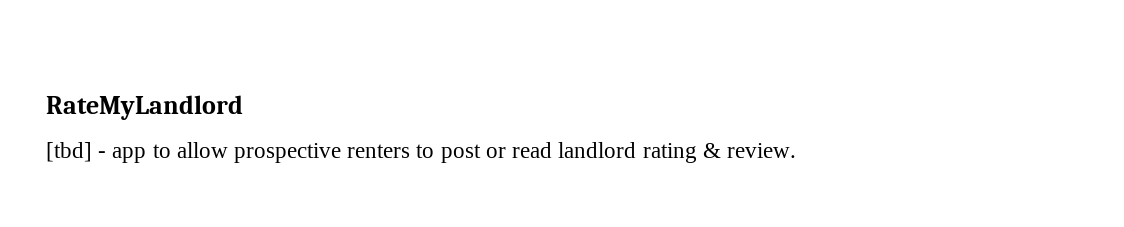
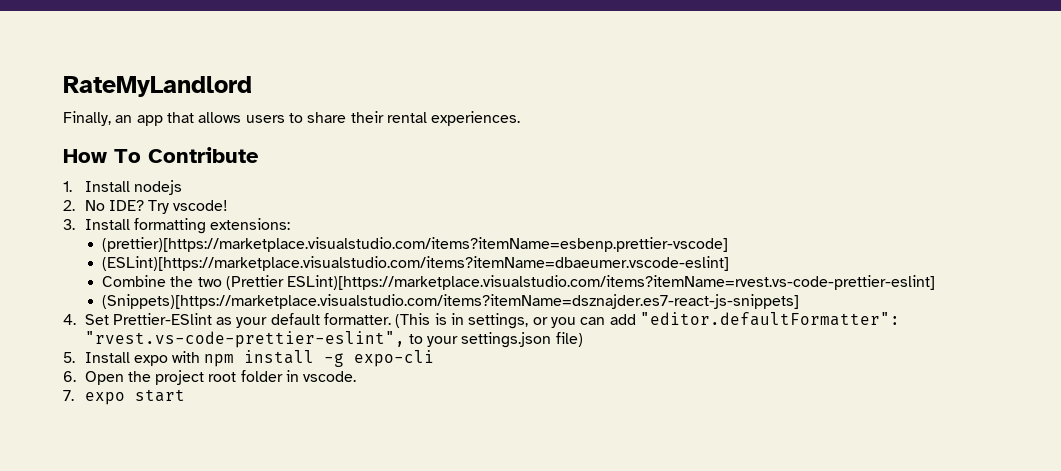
[46,142,796,163] [tbd] - app to allow prospective renters to post or read landlord rating & review. -> [63,111,521,126] [63,147,259,163] [63,180,182,195] [63,200,229,214] [63,218,291,234] [102,237,729,252] [102,256,730,271] [102,275,936,290] [102,294,800,309] [63,312,900,329] [84,331,583,348] [63,350,435,367] [63,370,357,385] [63,389,185,405] Finally, an app that allows users to share their rental experiences. // How To Contribute // 1. Install nodejs // 2. No IDE? Try vscode! // 3. Install formatting extensions: // (prettier)[https://marketplace.visualstudio.com/items?itemName=esbenp.prettier-vscode] // (ESLint)[https://marketplace.visualstudio.com/items?itemName=dbaeumer.vscode-eslint] // Combine the two (Prettier ESLint)[https://marketplace.visualstudio.com/items?itemName=rvest.vs-code-prettier-eslint] // (Snippets)[https://marketplace.visualstudio.com/items?itemName=dsznajder.es7-react-js-snippets] // 4. Set Prettier-ESlint as your default formatter. (This is in settings, or you can add "editor.defaultFormatter": "rvest.vs-code-prettier-eslint", to your settings.json file) // 5. Install expo with npm install -g expo-cli // 6. Open the project root folder in vscode. // 7. expo start

